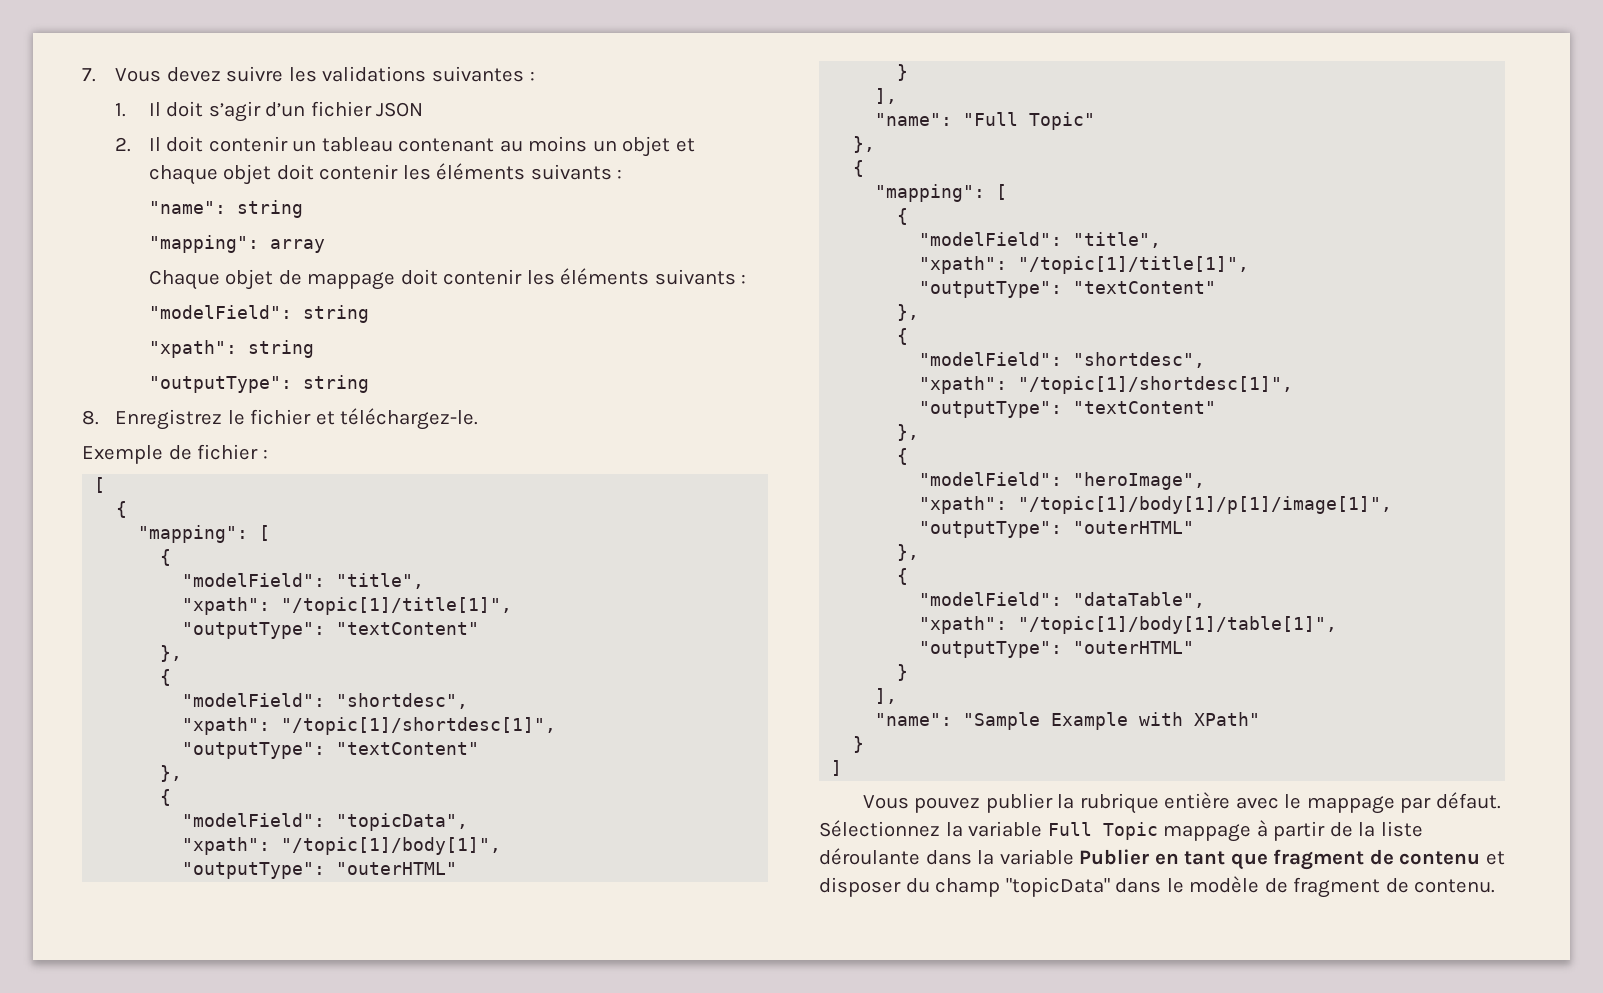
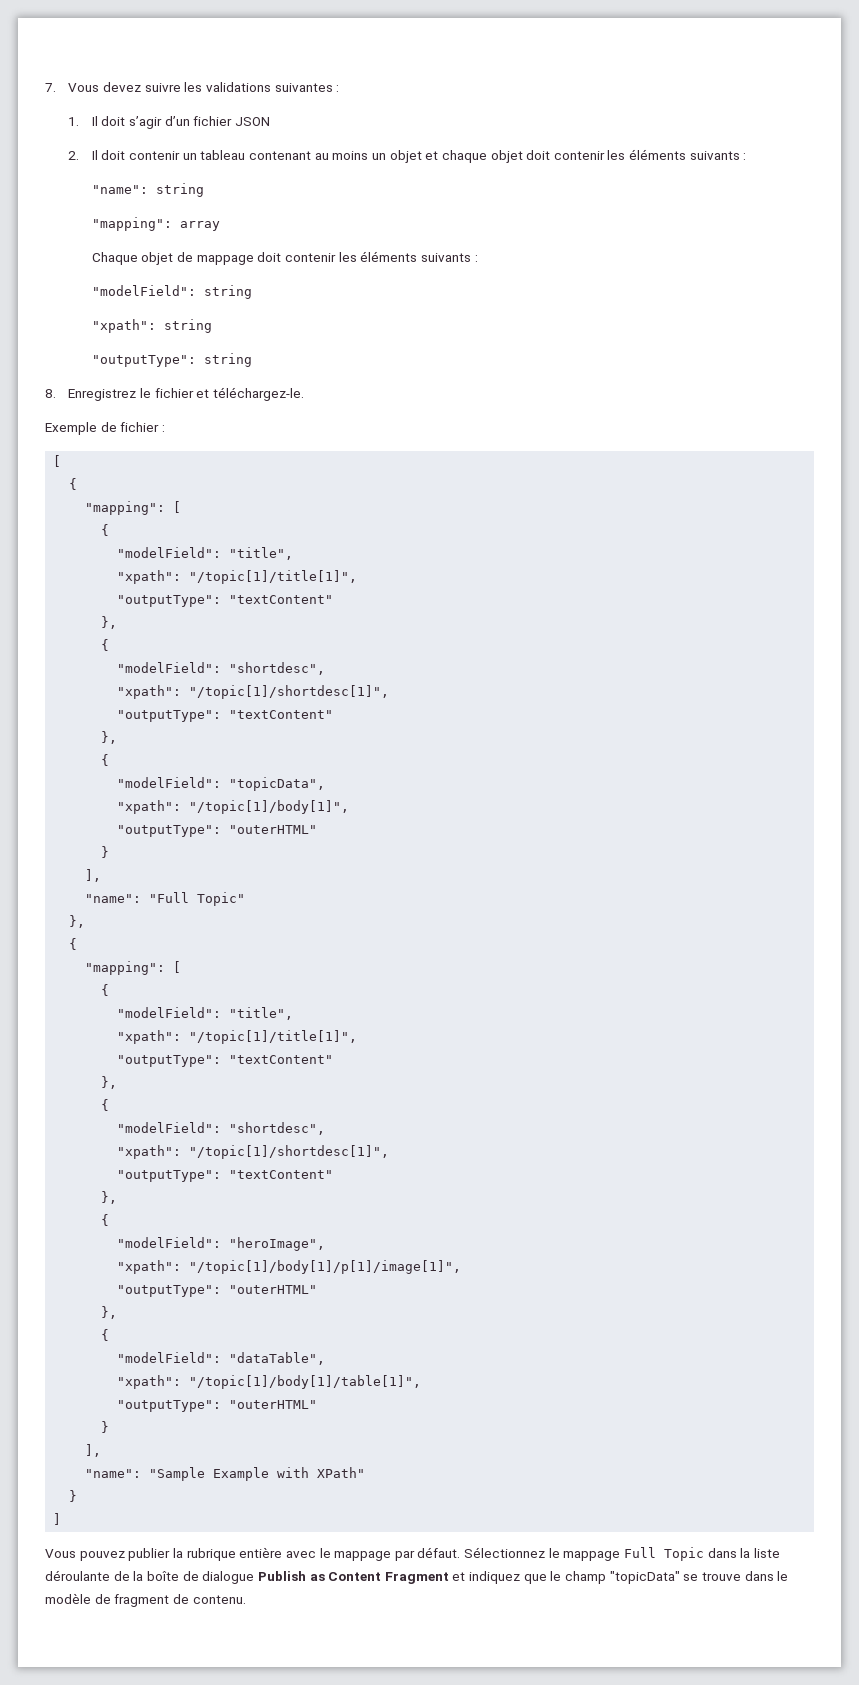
[945,820,1423,842] [819,848,1505,870] [819,877,1110,897] la variable Full Topic mappage à partir de la liste déroulante dans la variable Publier en tant que fragment de contenu et disposer du champ "topicData" -> [548,1547,780,1561] [45,1570,741,1584] le mappage Full Topic dans la liste déroulante de la boîte de dialogue Publish as Content Fragment et indiquez que le champ "topicData" se trouve

